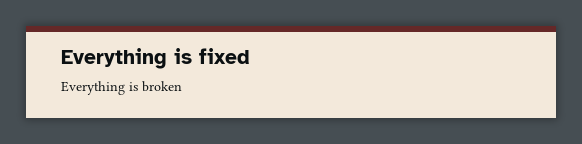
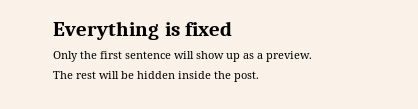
[61,81,182,95] Everything is broken -> [53,51,312,62] [53,71,259,82] Only the first sentence will show up as a preview. // The rest will be hidden inside the post.

